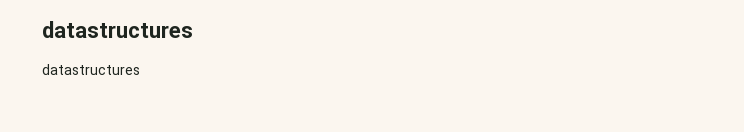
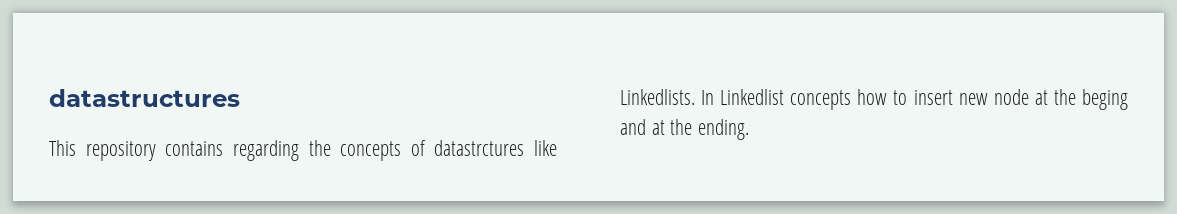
[42,64,140,75] datastructures -> [49,140,557,161] [620,89,1128,110] [620,119,750,140] This repository contains regarding the concepts of datastrctures like Linkedlists. In Linkedlist concepts how to insert new node at the beging and at the ending.

